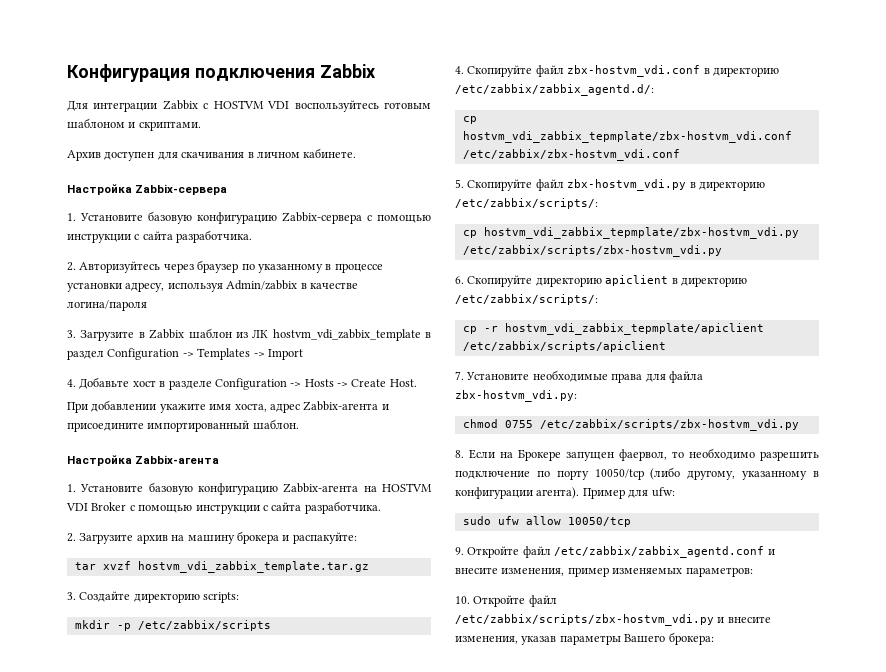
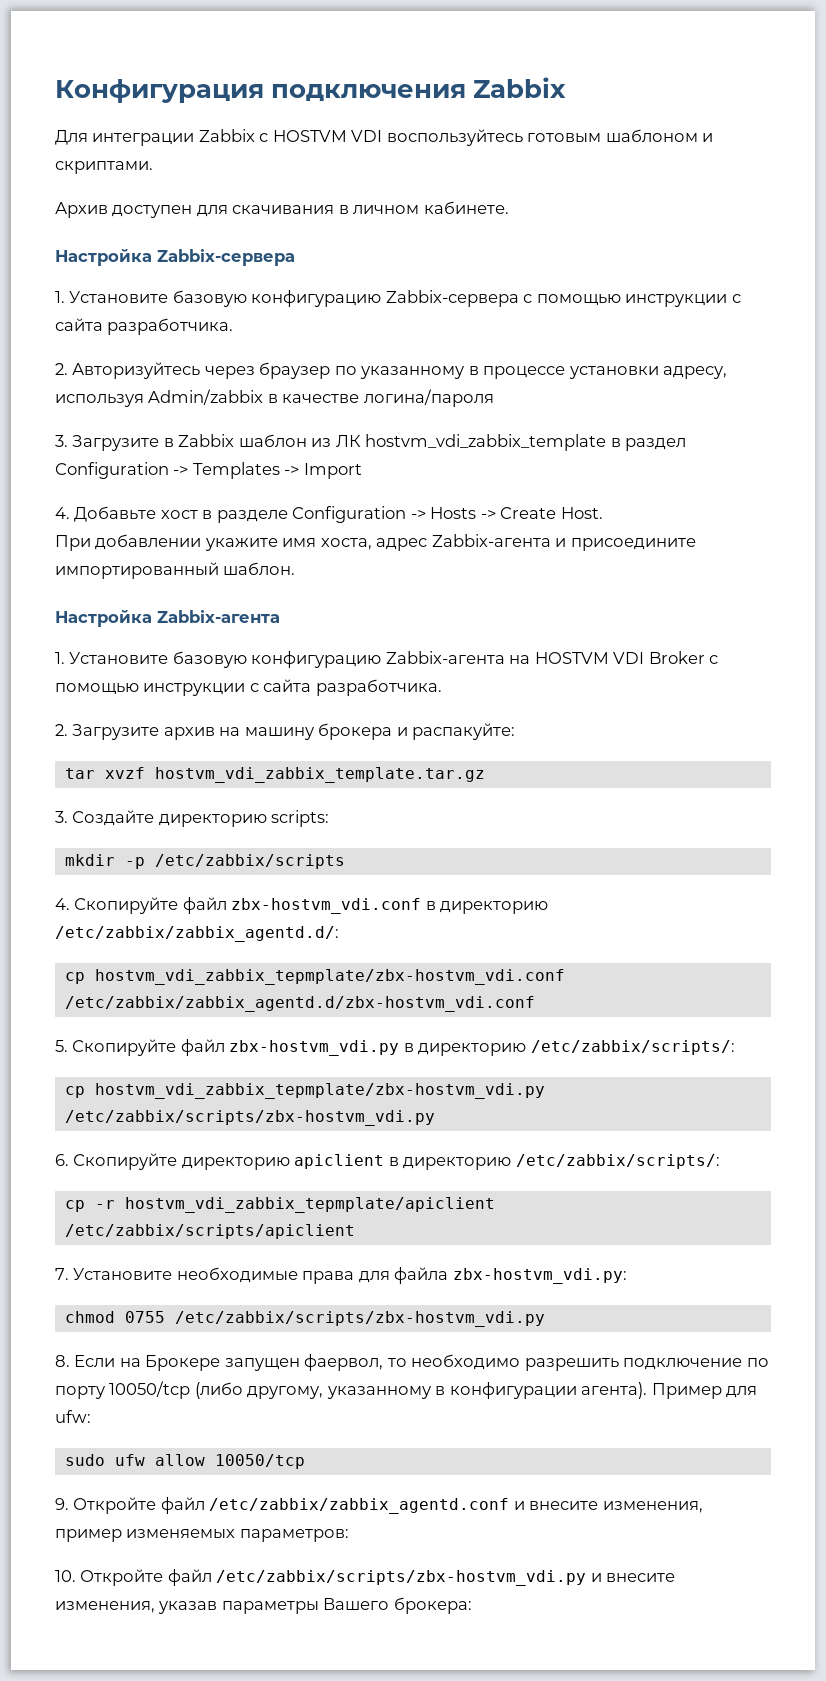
[462,149,680,161] /etc/zabbix/zbx-hostvm_vdi.conf -> [64,996,535,1012] /etc/zabbix/zabbix_agentd.d/zbx-hostvm_vdi.conf

